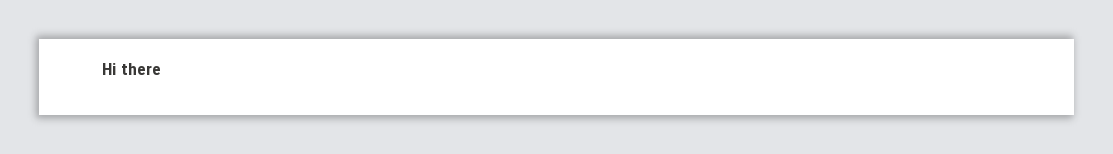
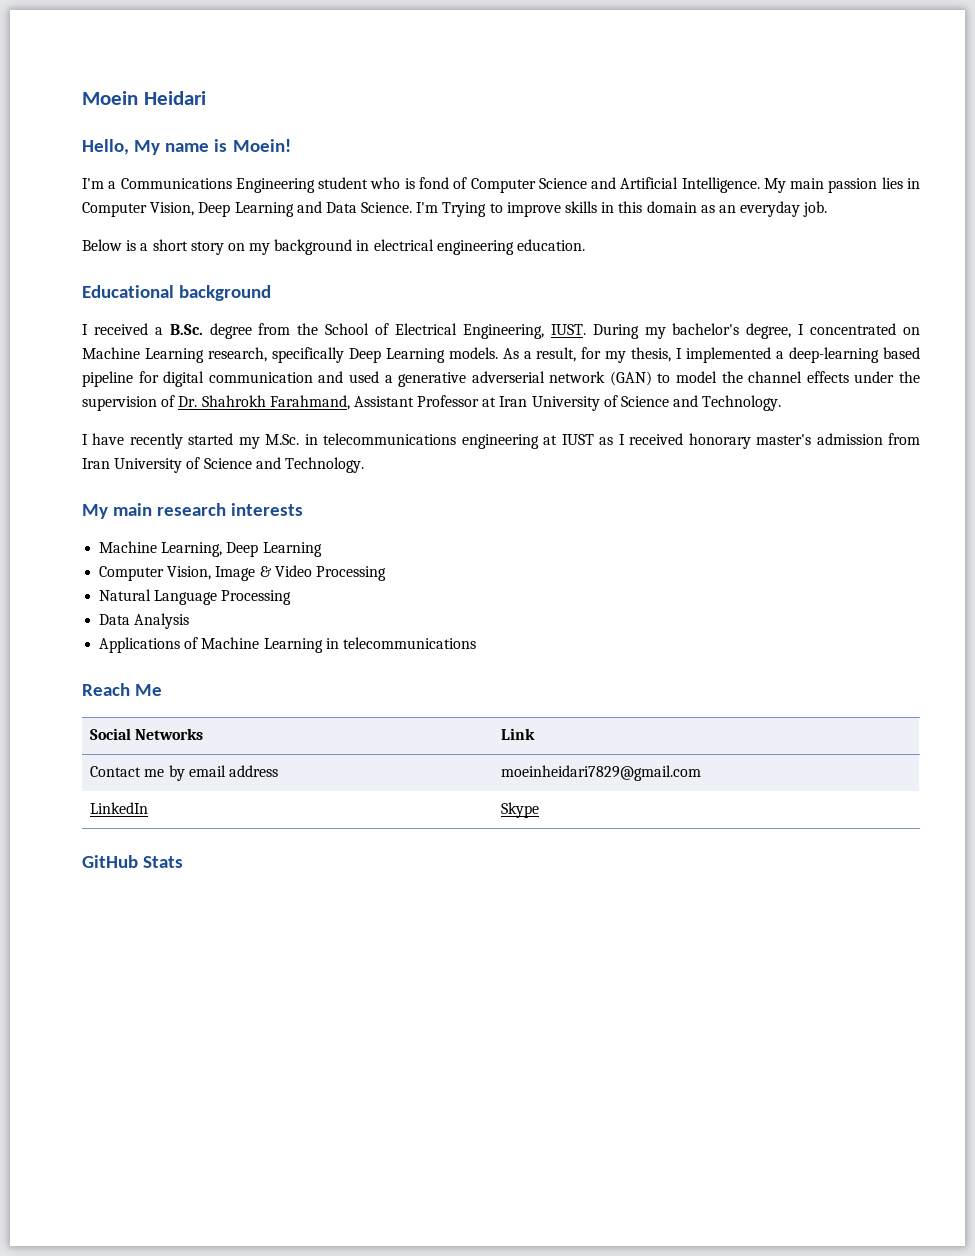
[102,63,161,75] Hi there -> [82,91,206,105] [82,139,291,155] [82,177,921,193] [82,201,828,217] [82,239,586,255] [82,285,272,301] [82,323,921,339] [82,347,921,363] [82,371,921,387] [82,395,782,411] [82,433,921,449] [82,457,364,473] [82,503,304,519] [99,541,322,557] [99,565,386,581] [99,589,292,605] [99,613,190,629] [99,637,476,653] [82,683,163,696] [90,728,204,740] [501,728,536,740] [90,765,278,781] [501,765,702,781] [90,802,149,814] [501,802,540,818] [82,855,184,868] Moein Heidari // Hello, My name is Moein! // I'm a Communications Engineering student who is fond of Computer Science and Artificial Intelligence. My main passion lies in Computer Vision, Deep Learning and Data Science. I'm Trying to improve skills in this domain as an everyday job. // Below is a short story on my background in electrical engineering education. // Educational background // I received a B.Sc. degree from the School of Electrical Engineering, IUST. During my bachelor's degree, I concentrated on Machine Learning research, specifically Deep Learning models. As a result, for my thesis, I implemented a deep-learning based pipeline for digital communication and used a generative adverserial network (GAN) to model the channel effects under the supervision of Dr. Shahrokh Farahmand, Assistant Professor at Iran University of Science and Technology. // I have recently started my M.Sc. in telecommunications engineering at IUST as I received honorary master's admission from Iran University of Science and Technology. // My main research interests // Machine Learning, Deep Learning // Computer Vision, Image & Video Processing // Natural Language Processing // Data Analysis // Applications of Machine Learning in telecommunications // Reach Me // Social Networks | Link // Contact me by email address | moeinheidari7829@gmail.com // LinkedIn | Skype // GitHub Stats

